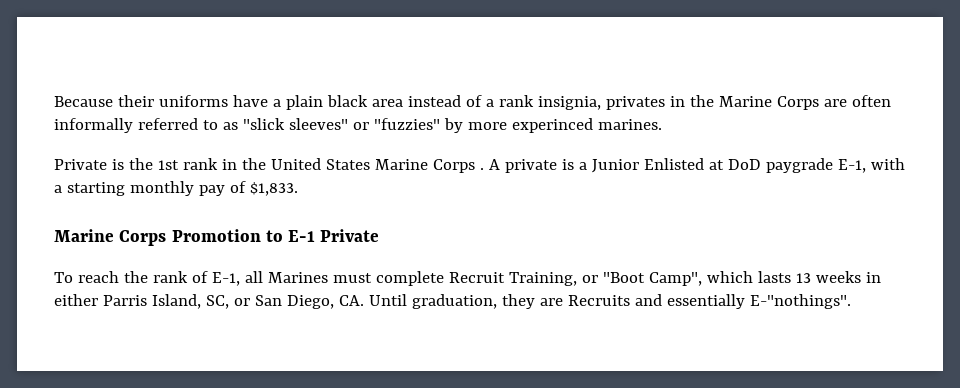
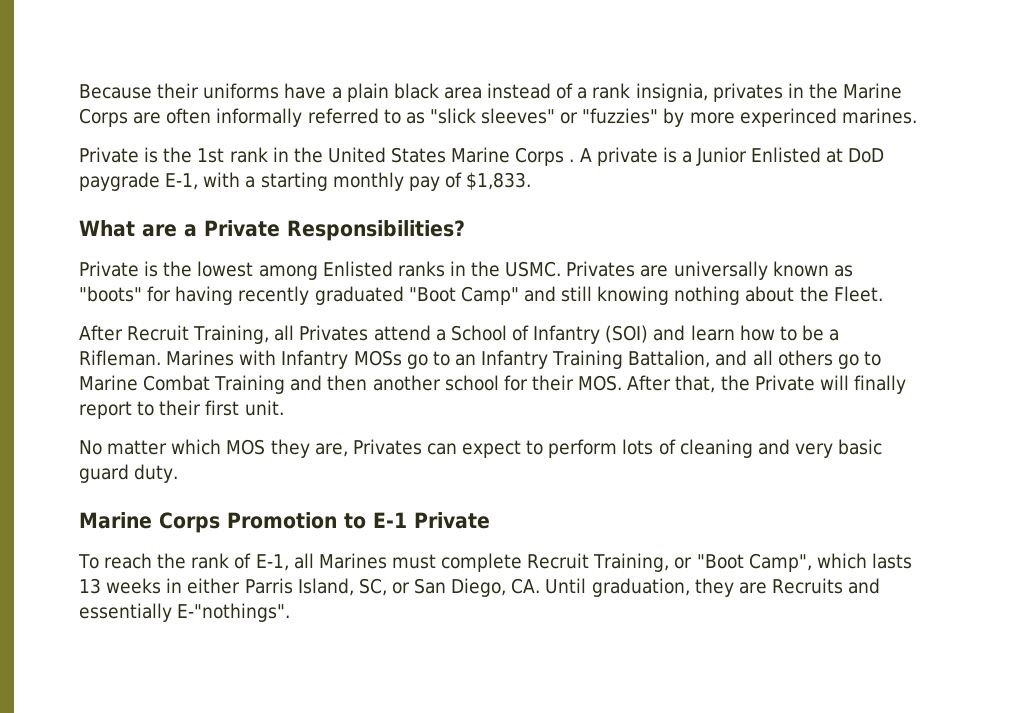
(298, 189) none -> [79,220,465,241] [79,261,853,280] [79,286,883,305] [79,325,840,344] [79,350,881,369] [79,375,906,394] [79,400,284,419] [79,439,883,458] [79,464,179,483] // What are a Private Responsibilities? // Private is the lowest among Enlisted ranks in the USMC. Privates are universally known as "boots" for having recently graduated "Boot Camp" and still knowing nothing about the Fleet. // After Recruit Training, all Privates attend a School of Infantry (SOI) and learn how to be a Rifleman. Marines with Infantry MOSs go to an Infantry Training Battalion, and all others go to Marine Combat Training and then another school for their MOS. After that, the Private will finally report to their first unit. // No matter which MOS they are, Privates can expect to perform lots of cleaning and very basic guard duty.

